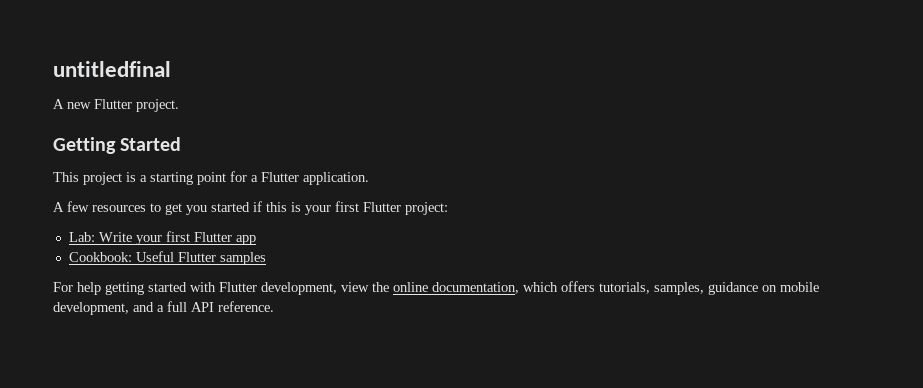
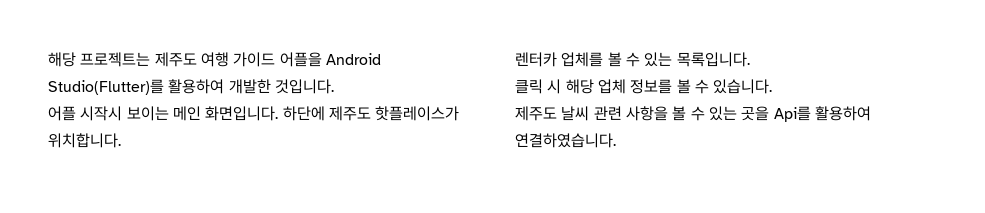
[53,61,171,77] [53,99,179,112] [53,137,182,154] [53,171,369,185] [53,201,448,215] [68,231,256,245] [68,251,266,265] [53,281,819,295] [53,301,274,315] untitledfinal // A new Flutter project. // Getting Started // This project is a starting point for a Flutter application. // A few resources to get you started if this is your first Flutter project: // Lab: Write your first Flutter app // Cookbook: Useful Flutter samples // For help getting started with Flutter development, view the online documentation, which offers tutorials, samples, guidance on mobile development, and a full API reference. -> [48,52,381,67] [48,79,334,95] [48,106,460,121] [48,133,121,148] [515,52,750,67] [515,79,773,94] [515,106,871,122] [515,133,616,148] 해당 프로젝트는 제주도 여행 가이드 어플을 Android Studio(Flutter)를 활용하여 개발한 것입니다. // 어플 시작시 보이는 메인 화면입니다. 하단에 제주도 핫플레이스가 위치합니다. // 렌터카 업체를 볼 수 있는 목록입니다. // 클릭 시 해당 업체 정보를 볼 수 있습니다. // 제주도 날씨 관련 사항을 볼 수 있는 곳을 Api를 활용하여 연결하였습니다.

